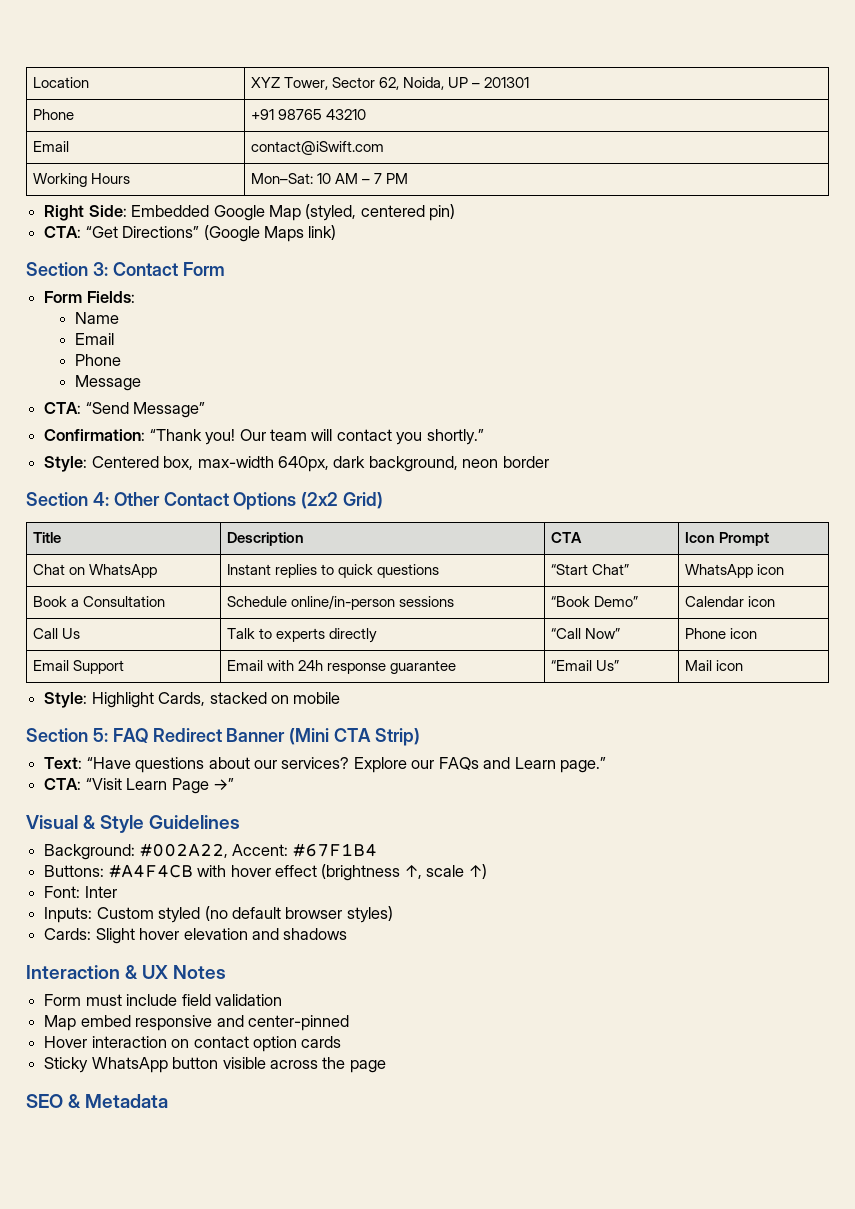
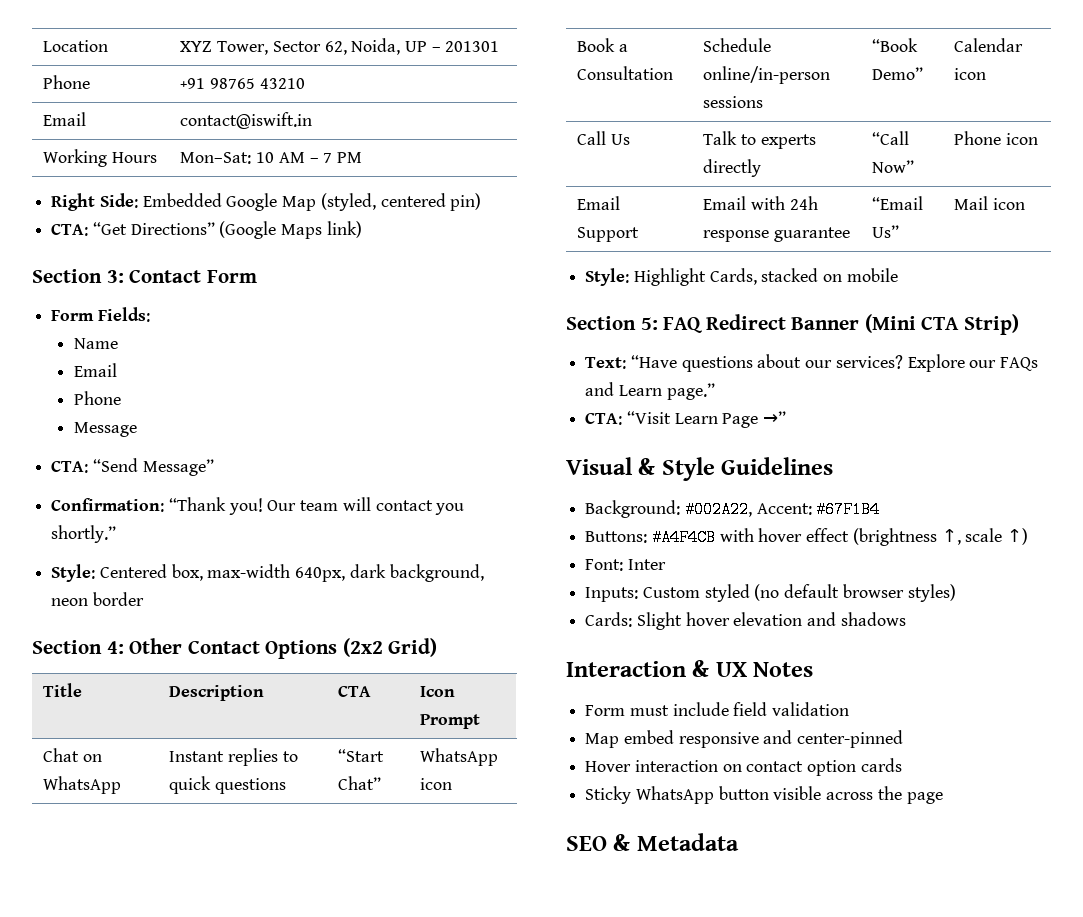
[250,141,384,155] contact@iSwift.com -> [180,112,313,129] contact@iswift.in

